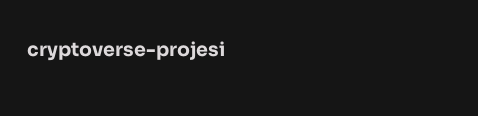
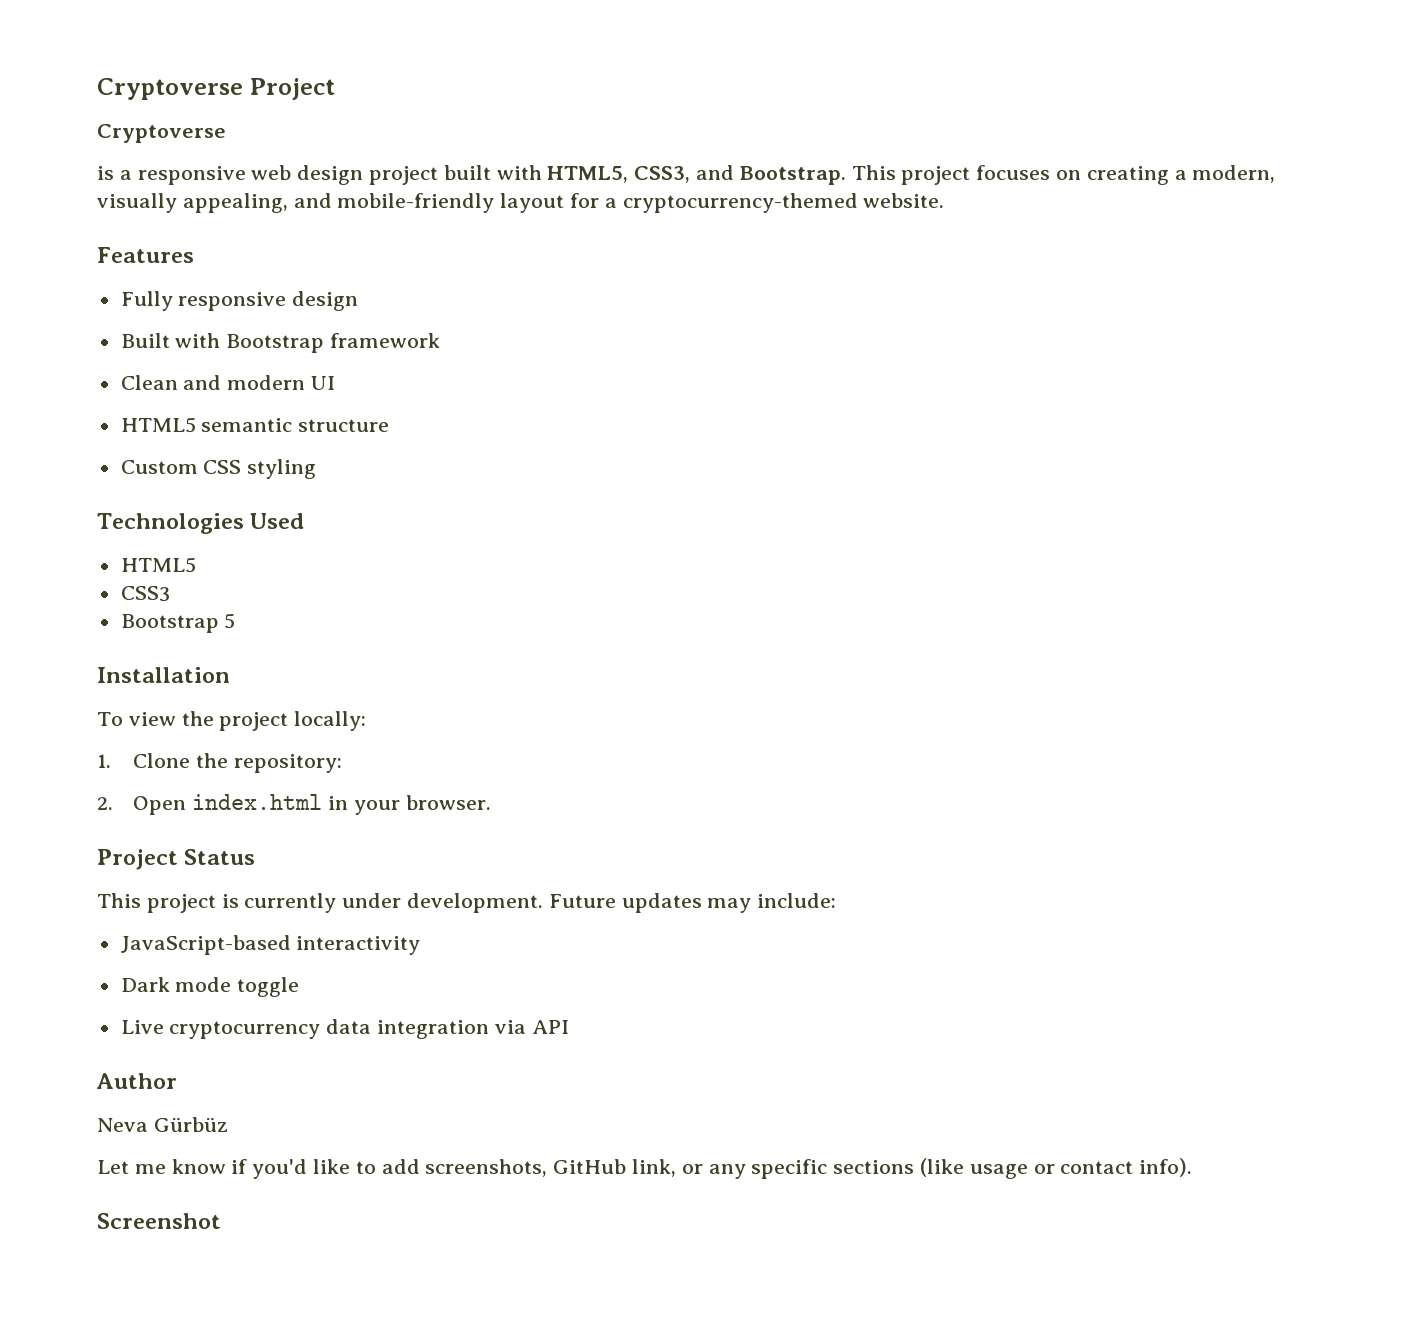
[27,41,225,61] cryptoverse-projesi -> [97,78,335,100] [97,124,226,143] [97,165,1276,185] [97,193,945,213] [97,247,194,263] [120,291,359,311] [120,333,441,353] [120,375,336,390] [120,417,390,433] [120,459,317,479] [97,513,305,534] [120,557,196,573] [120,586,170,602] [120,613,236,633] [97,667,230,683] [97,711,367,731] [97,753,343,773] [97,794,491,815] [97,849,256,870] [97,893,837,913] [120,935,421,955] [120,977,300,997] [120,1019,569,1039] [96,1073,177,1089] [97,1117,228,1132] [97,1158,1193,1179] [97,1213,221,1229] Cryptoverse Project // Cryptoverse // is a responsive web design project built with HTML5, CSS3, and Bootstrap. This project focuses on creating a modern, visually appealing, and mobile-friendly layout for a cryptocurrency-themed website. // Features // Fully responsive design // Built with Bootstrap framework // Clean and modern UI // HTML5 semantic structure // Custom CSS styling // Technologies Used // HTML5 // CSS3 // Bootstrap 5 // Installation // To view the project locally: // 1. Clone the repository: // 2. Open index.html in your browser. // Project Status // This project is currently under development. Future updates may include: // JavaScript-based interactivity // Dark mode toggle // Live cryptocurrency data integration via API // Author // Neva Gürbüz // Let me know if you'd like to add screenshots, GitHub link, or any specific sections (like usage or contact info). // Screenshot

